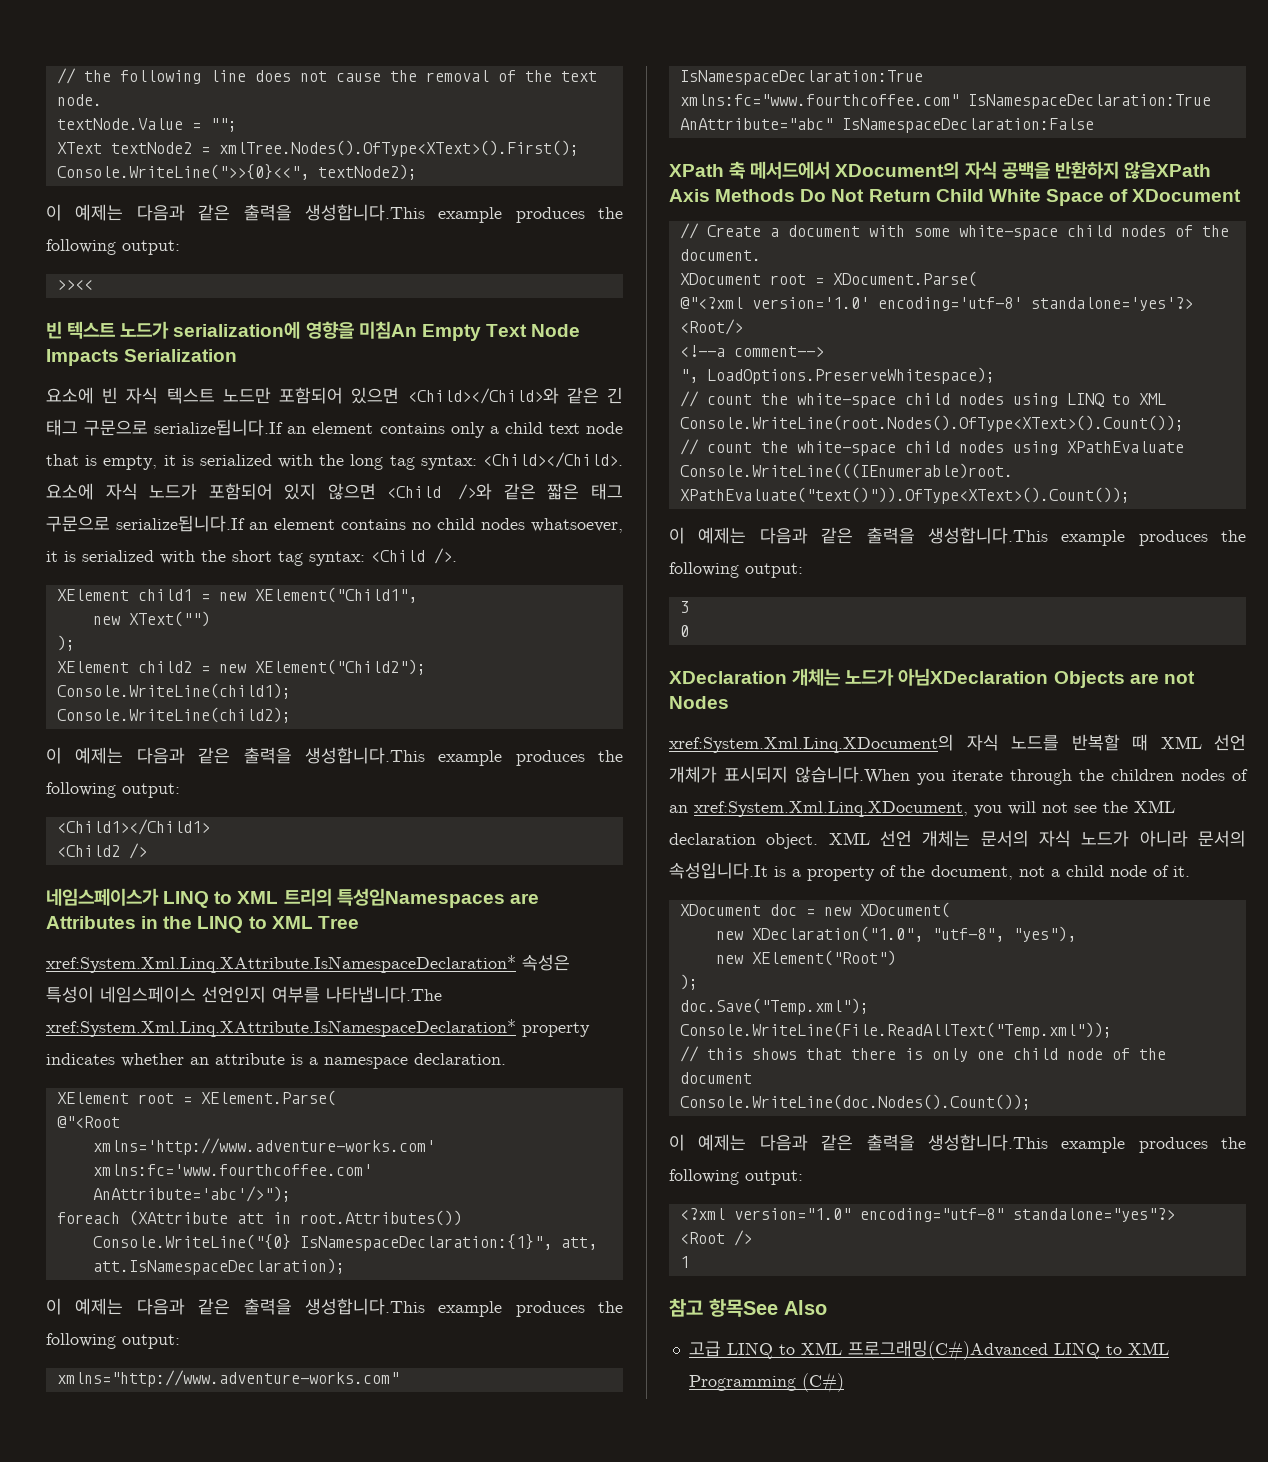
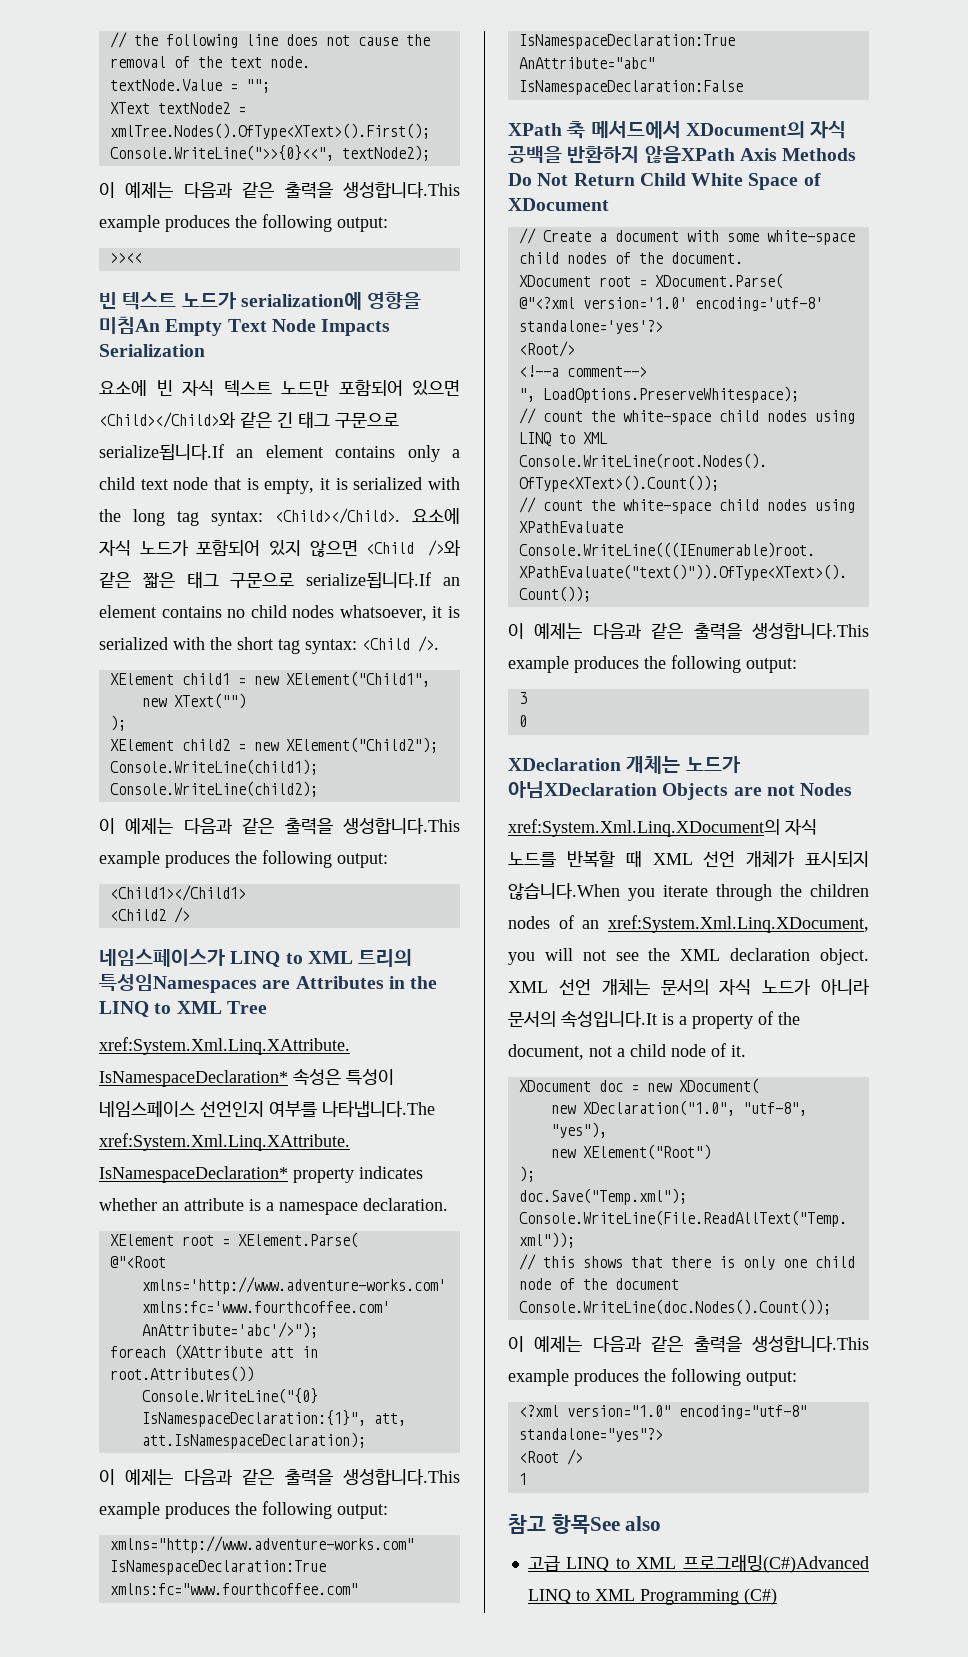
[784,1300,827,1315] Also -> [625,1516,662,1531] also

